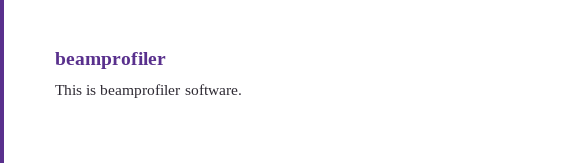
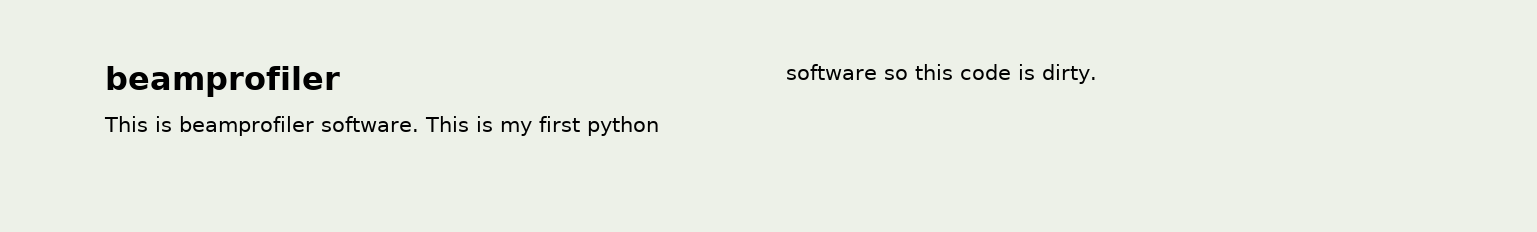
(242, 89) none -> [425,116,659,136] [786,64,1097,84] This is my first python software so this code is dirty.

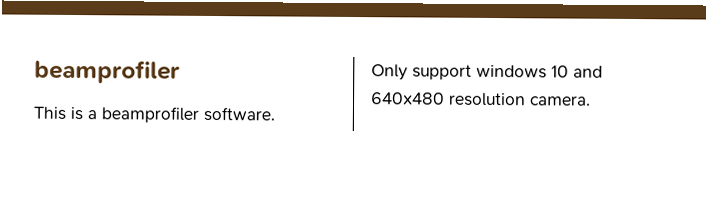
(172, 124) none -> [87,110,97,120] a
[425,116,659,136] [786,64,1097,84] This is my first python software so this code is dirty. -> [371,64,603,81] [371,92,591,107] // Only support windows 10 and 640x480 resolution camera.

